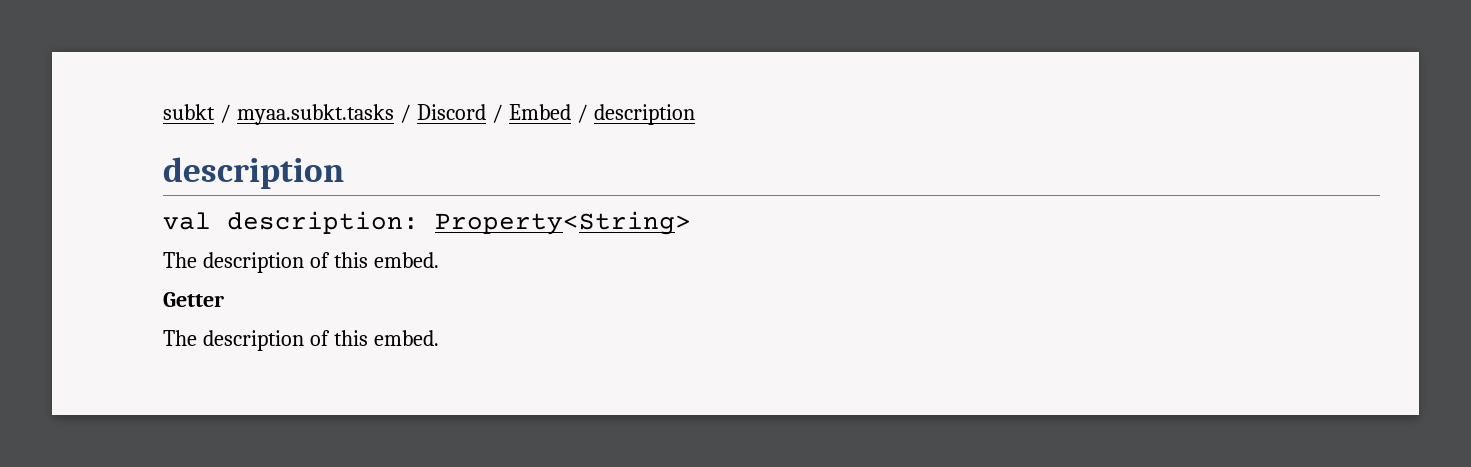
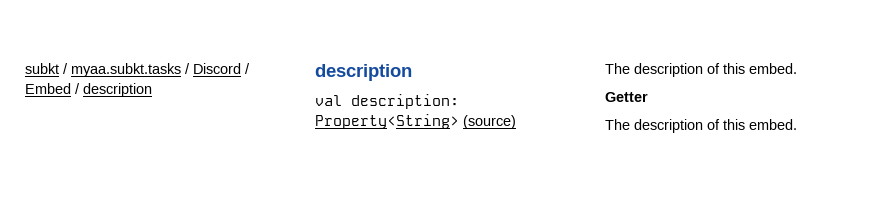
(691, 223) none -> [463,115,516,129] (source)

